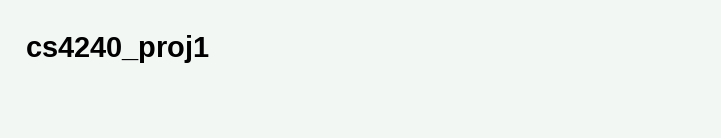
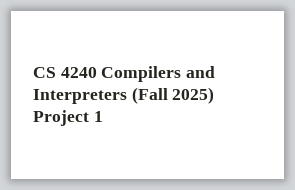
[26,35,209,63] cs4240_proj1 -> [33,66,216,82] [33,87,215,104] [33,110,103,126] CS 4240 Compilers and Interpreters (Fall 2025) Project 1

